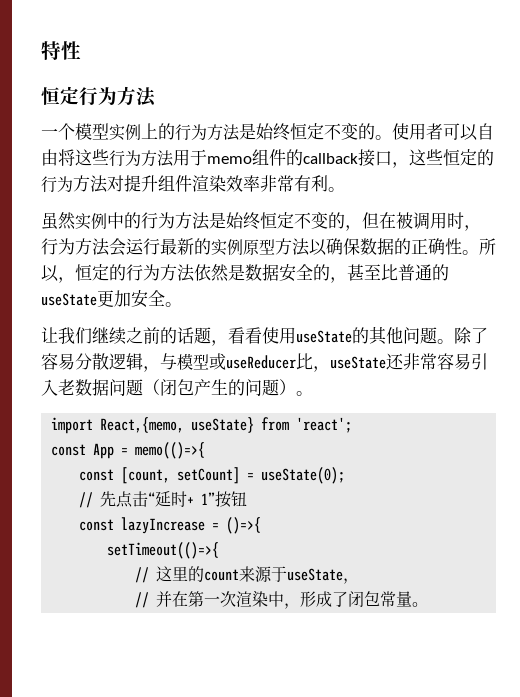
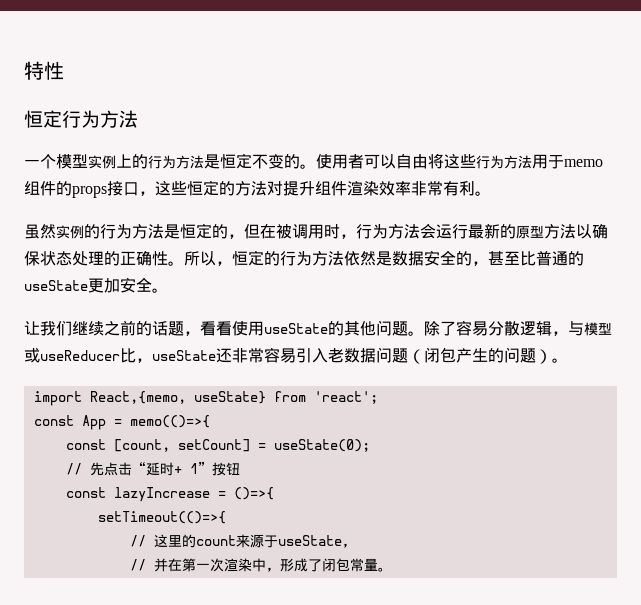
[256,123,290,141] 始终 -> (220, 161) none
[303,153,358,164] callback -> [72,186,107,198] props
[41,176,73,193] 行为 -> (235, 188) none
[107,212,328,230] 中的行为方法是始终恒定不变 -> [84,223,212,239] 的行为方法是恒定
[211,239,243,256] 实例 -> (516, 231) none
[360,238,394,255] 数据 -> [40,251,104,266] 状态处理

